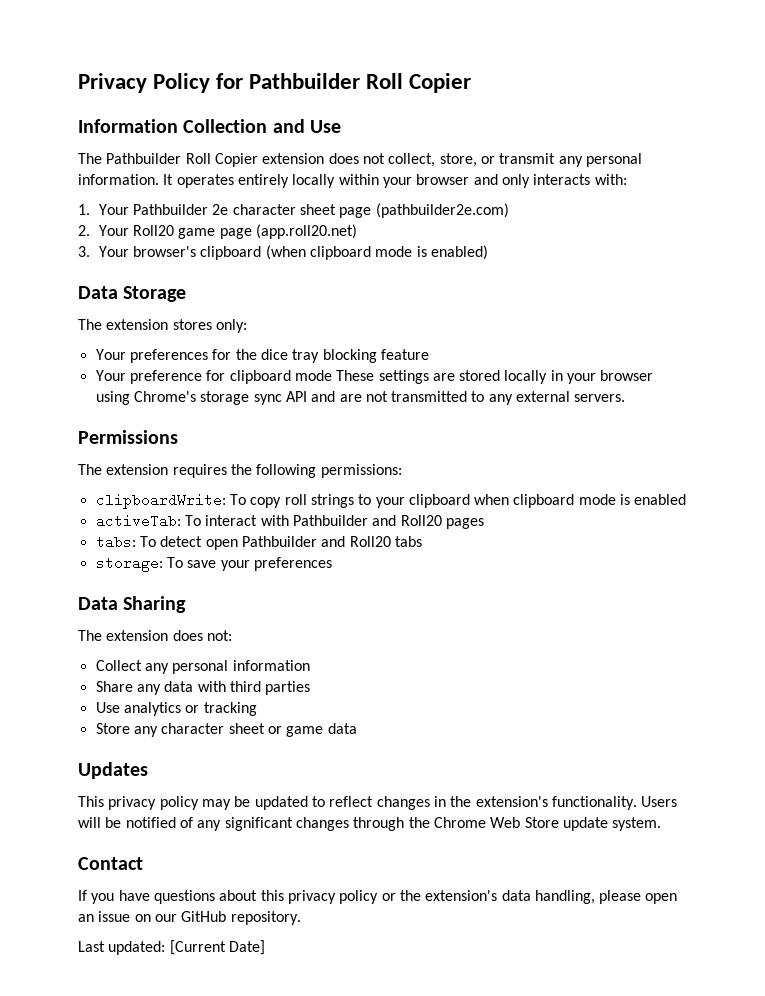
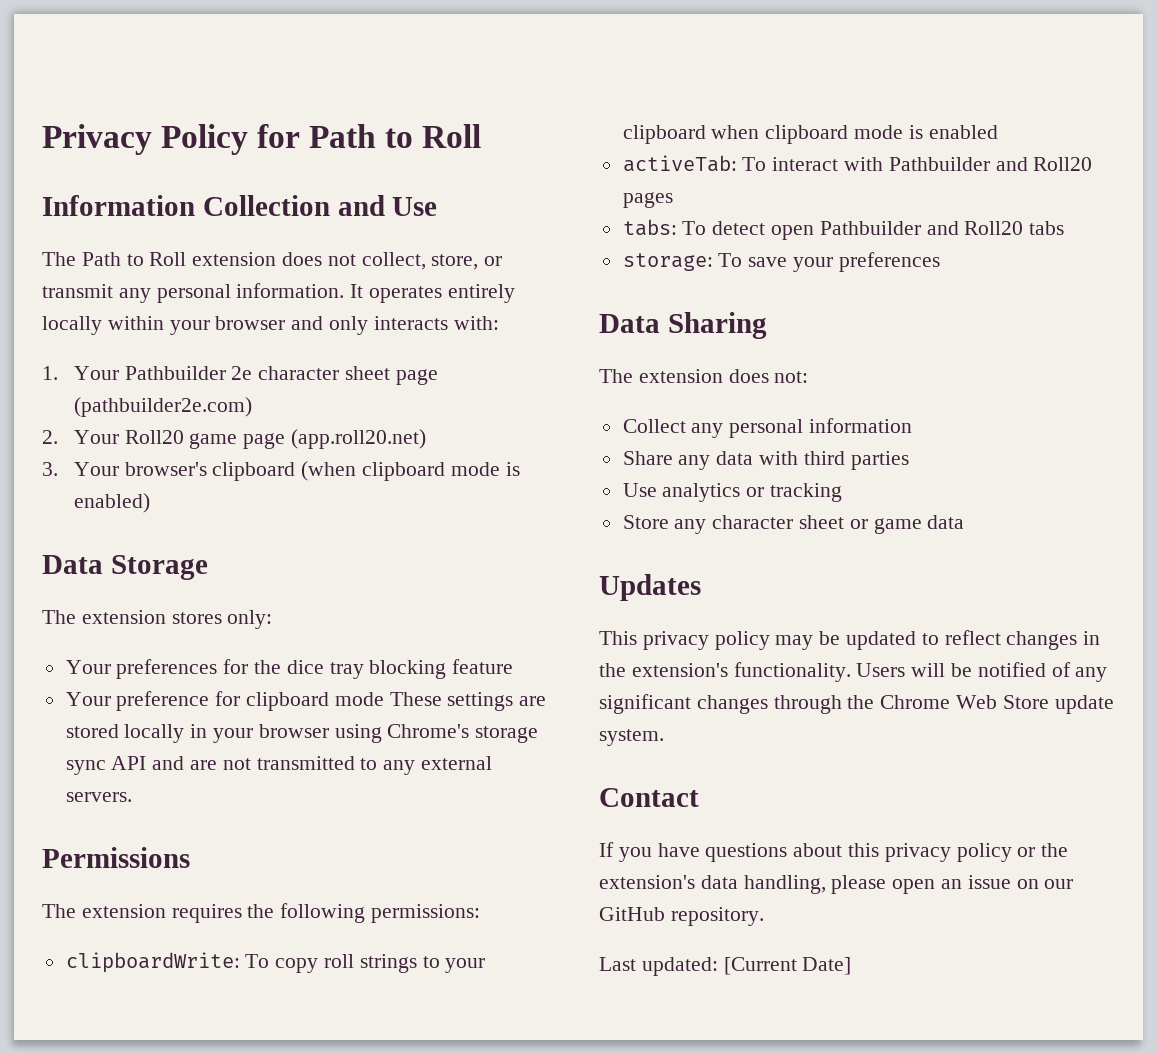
[249,73,472,93] Pathbuilder Roll Copier -> [309,124,482,148] Path to Roll
[106,153,258,167] Pathbuilder Roll Copier -> [81,252,187,266] Path to Roll

